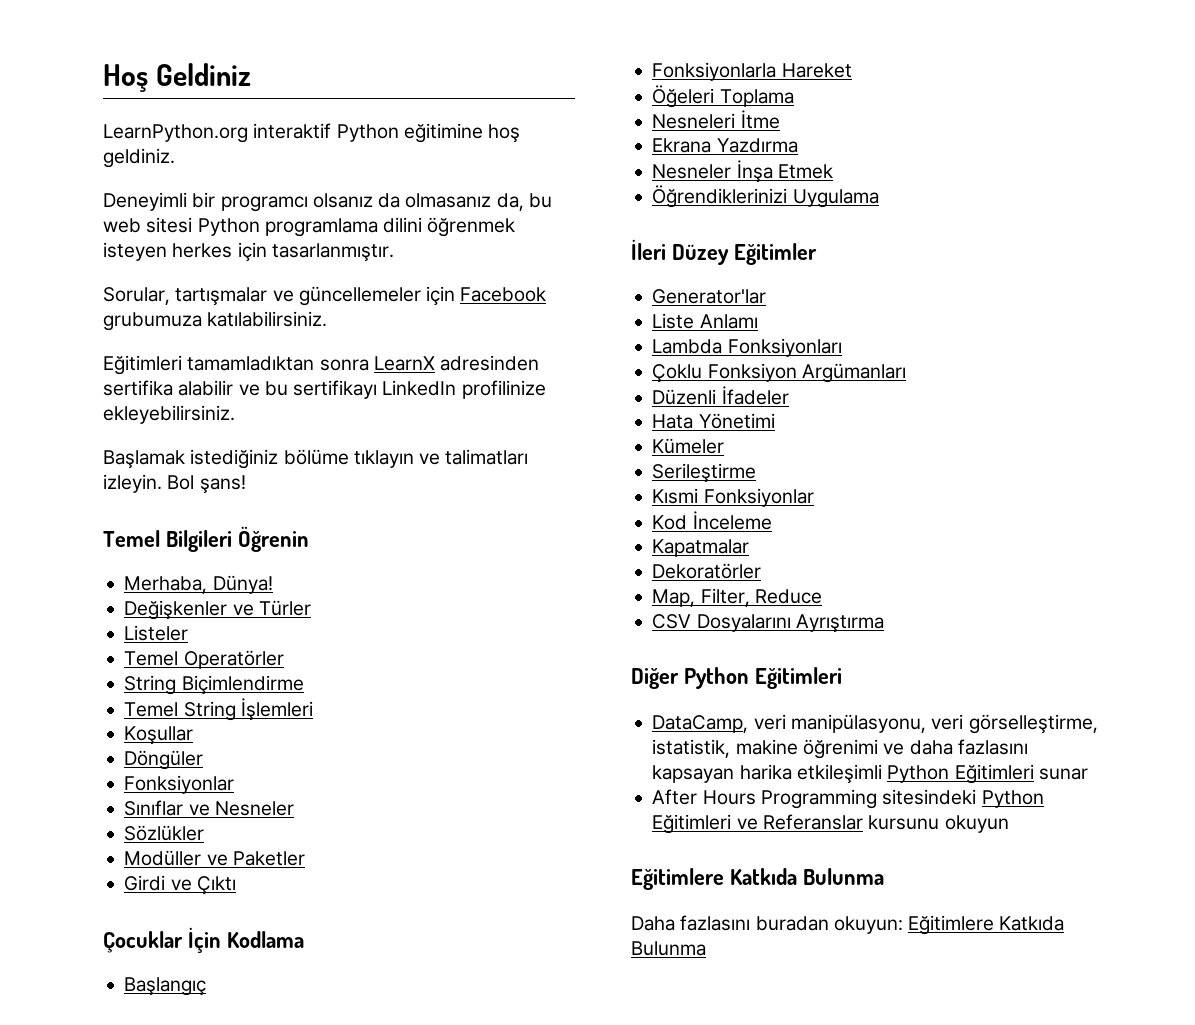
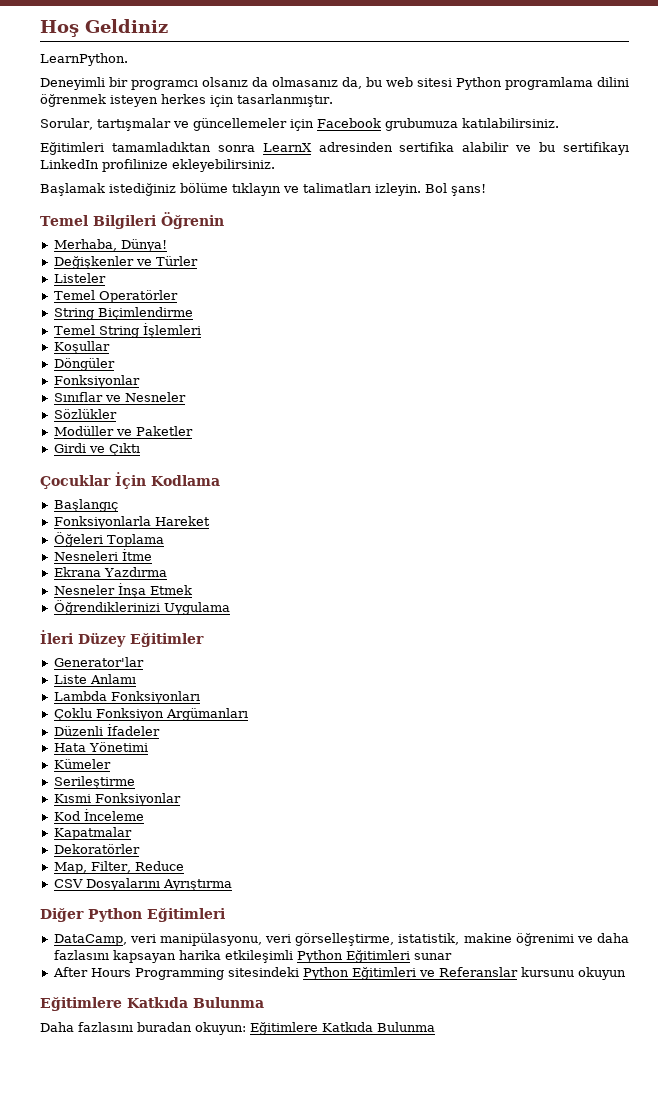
[103,123,521,143] [103,148,175,168] LearnPython.org interaktif Python eğitimine hoş geldiniz. -> [40,53,128,66] LearnPython.

